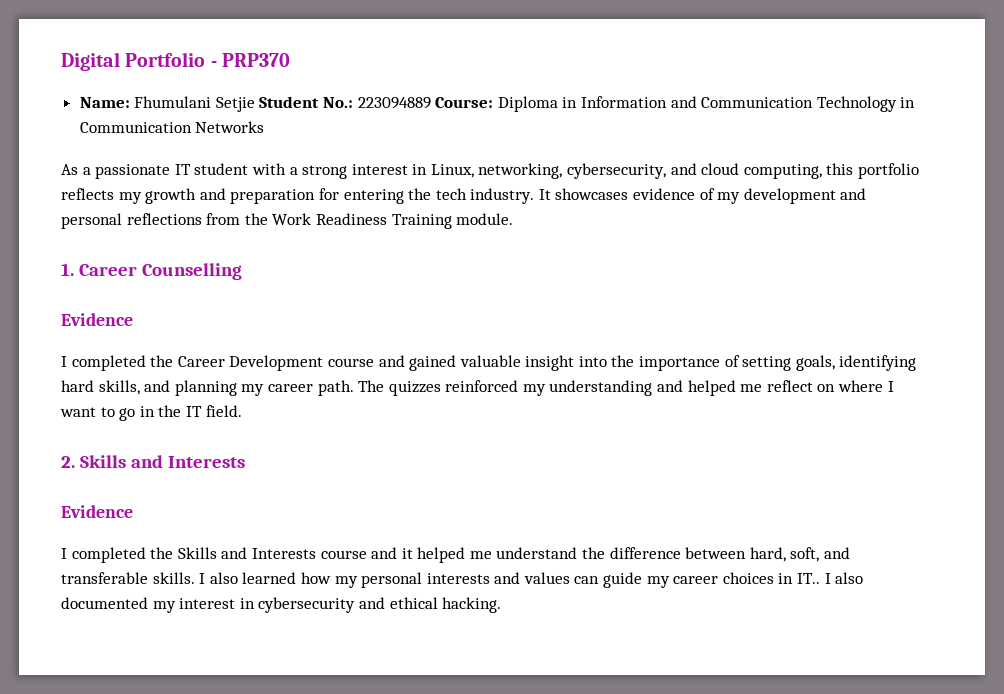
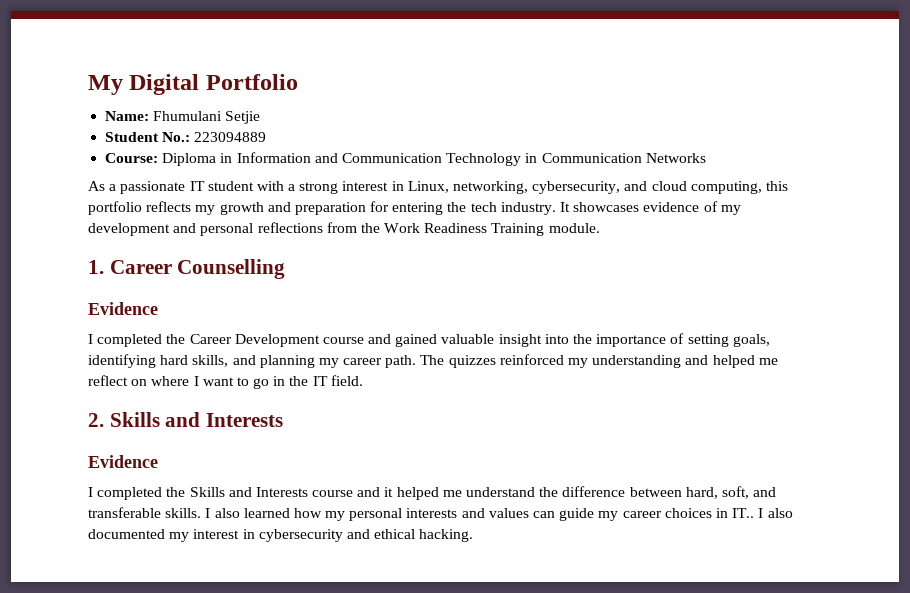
(61, 61) none -> [88,75,123,95] My
[210,53,290,67] - PRP370 -> (298, 82) none
(255, 104) none -> (261, 117) //
(431, 103) none -> (267, 137) //

